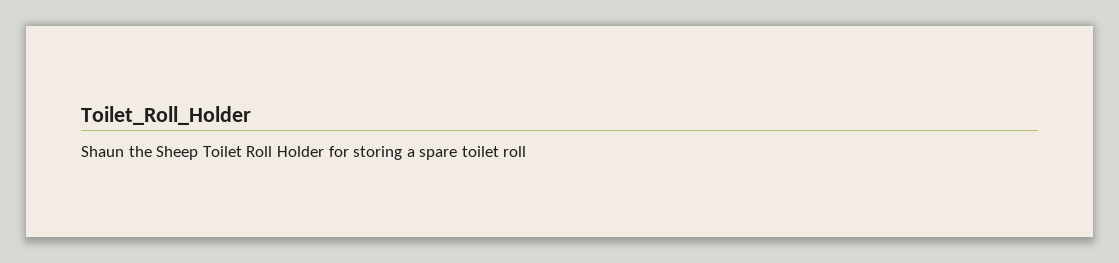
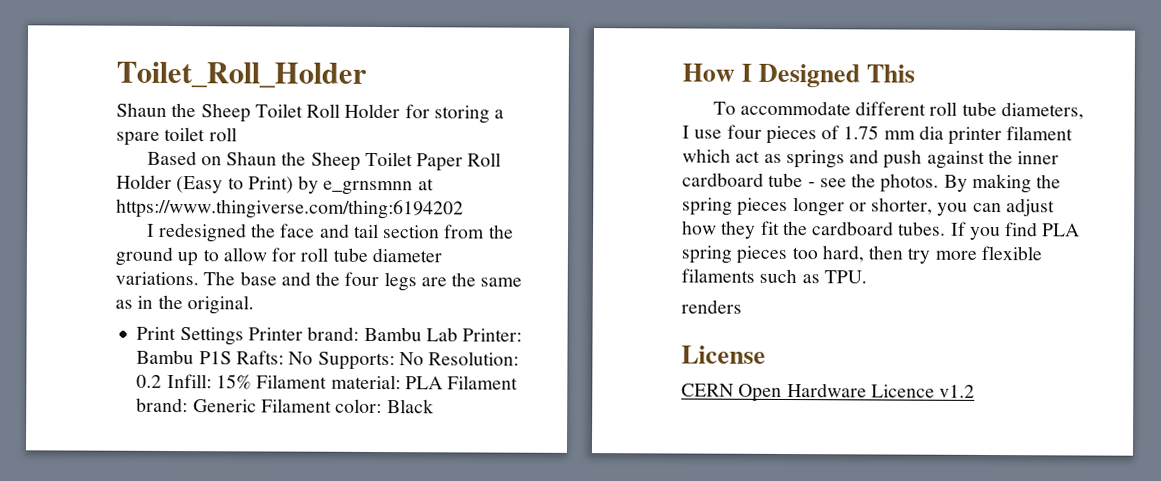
(527, 151) none -> [146,150,502,172] [116,174,434,196] [116,198,464,220] [146,222,514,243] [115,246,442,267] [115,271,523,292] [115,294,254,315] [136,326,523,346] [136,349,520,371] [136,373,519,390] [136,397,434,414] [682,63,916,88] [712,100,1084,120] [682,124,1074,146] [682,148,1060,169] [682,172,1062,194] [682,197,1055,217] [682,220,1081,241] [681,245,1042,265] [681,268,867,284] [681,299,742,314] [681,345,766,364] [681,383,976,402] // Based on Shaun the Sheep Toilet Paper Roll Holder (Easy to Print) by e_grnsmnn at https://www.thingiverse.com/thing:6194202 // I redesigned the face and tail section from the ground up to allow for roll tube diameter variations. The base and the four legs are the same as in the original. // Print Settings Printer brand: Bambu Lab Printer: Bambu P1S Rafts: No Supports: No Resolution: 0.2 Infill: 15% Filament material: PLA Filament brand: Generic Filament color: Black // How I Designed This // To accommodate different roll tube diameters, I use four pieces of 1.75 mm dia printer filament which act as springs and push against the inner cardboard tube - see the photos. By making the spring pieces longer or shorter, you can adjust how they fit the cardboard tubes. If you find PLA spring pieces too hard, then try more flexible filaments such as TPU. // renders // License // CERN Open Hardware Licence v1.2

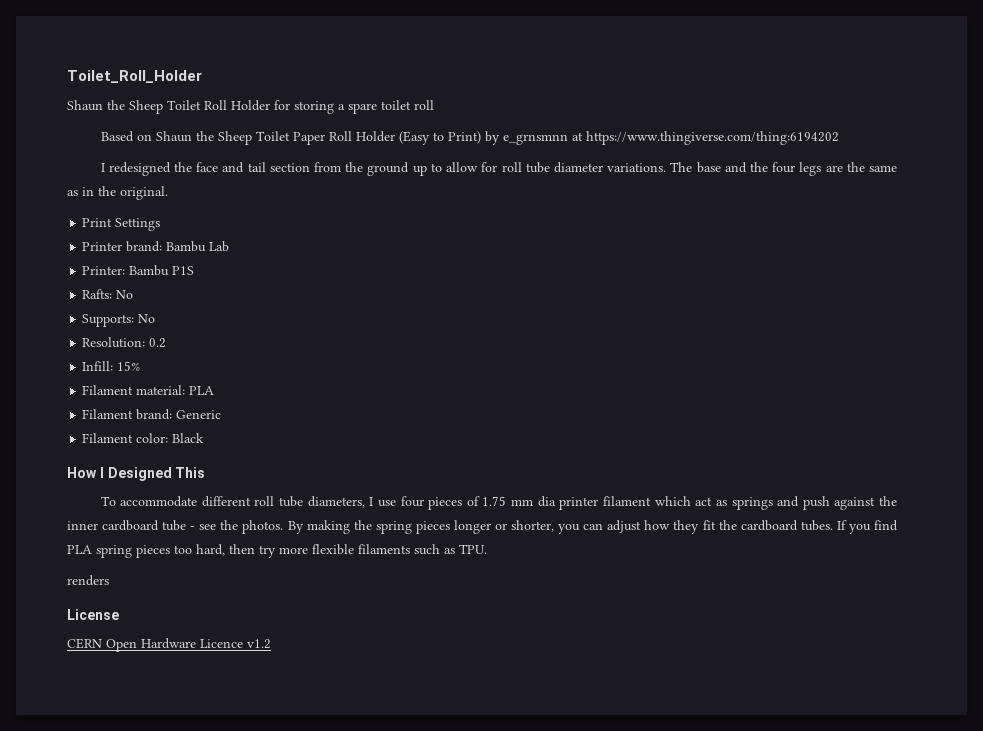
(244, 336) none -> (161, 224) //
(458, 334) none -> (230, 246) //
(232, 358) none -> (195, 270) //
(314, 358) none -> (134, 294) //
(424, 359) none -> (156, 318) //
(163, 381) none -> (167, 343) //
(252, 382) none -> (141, 366) //
(443, 383) none -> (215, 390) //
(257, 406) none -> (222, 414) //

